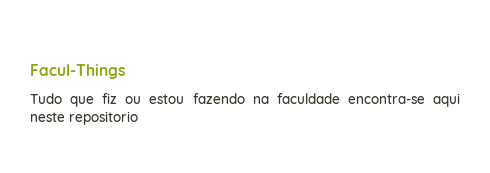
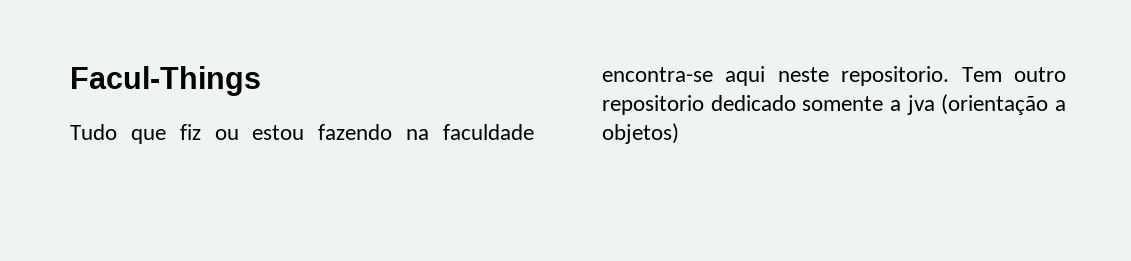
[69,111,138,125] repositorio -> [841,66,1066,86] [602,94,1066,115] [602,123,679,144] repositorio. Tem outro repositorio dedicado somente a jva (orientação a objetos)

